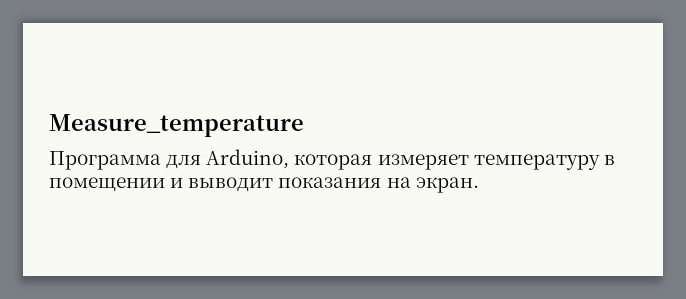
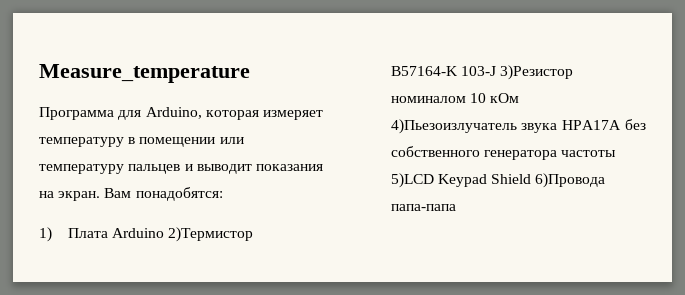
(165, 184) none -> [219,137,244,144] [39,164,181,174] или температуру пальцев
(479, 185) none -> [104,187,223,201] [39,227,254,242] [390,65,574,80] [390,93,520,103] [390,119,646,134] [390,146,617,160] [390,173,606,188] [390,204,456,211] Вам понадобятся: // 1) Плата Arduino 2)Термистор B57164-K 103-J 3)Резистор номиналом 10 кОм 4)Пьезоизлучатель звука HPA17A без собственного генератора частоты 5)LCD Keypad Shield 6)Провода папа-папа

